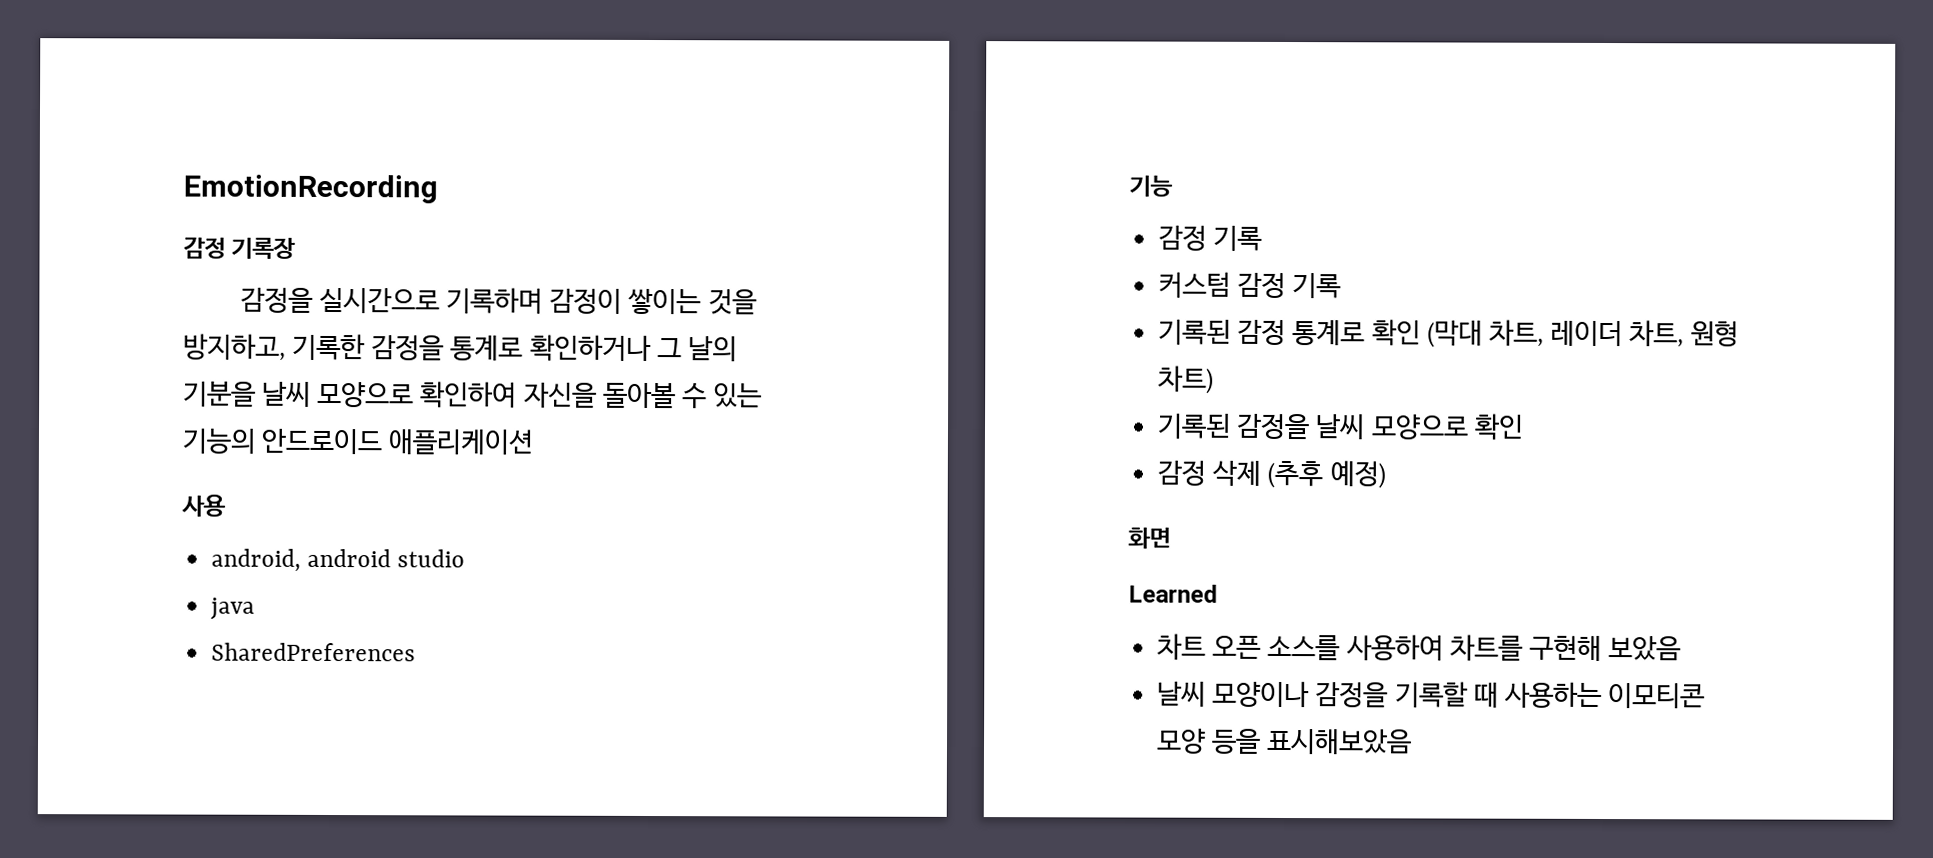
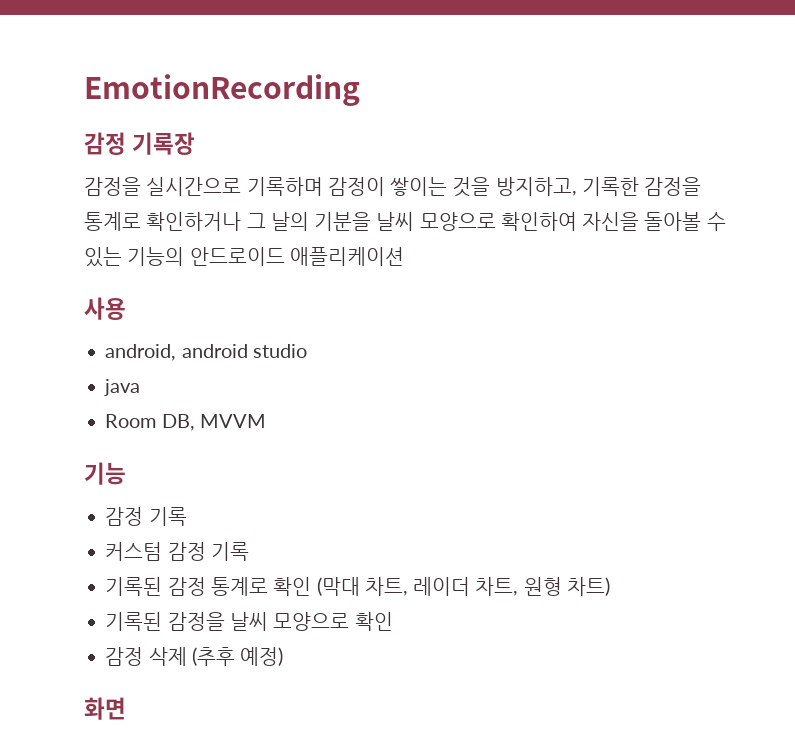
[211,642,417,662] SharedPreferences -> [105,414,266,431] Room DB, MVVM
[1128,584,1218,603] [1157,633,1682,661] [1157,680,1706,709] [1156,727,1413,755] // Learned // 차트 오픈 소스를 사용하여 차트를 구현해 보았음 // 날씨 모양이나 감정을 기록할 때 사용하는 이모티콘 모양 등을 표시해보았음 -> (126, 708) none

